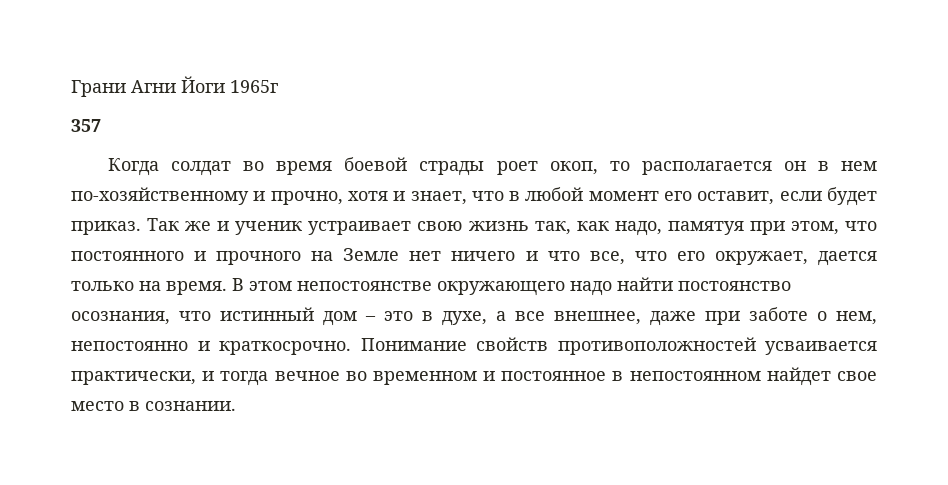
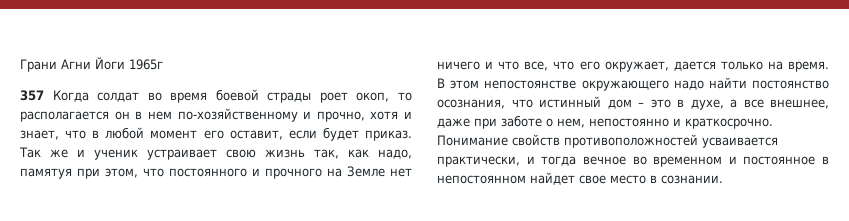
(101, 125) // -> (44, 95) none

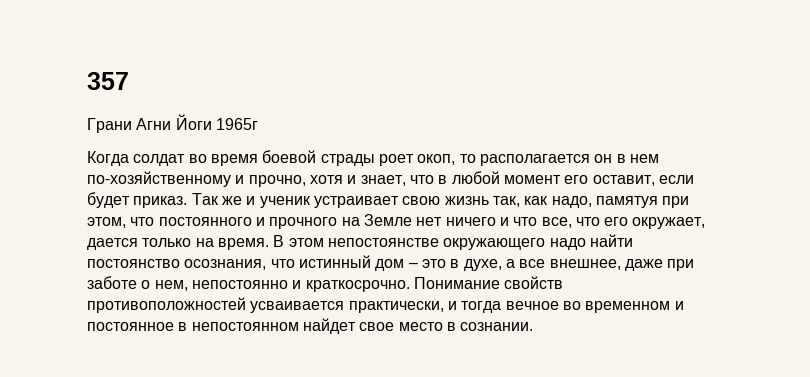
(20, 65) none -> [87,72,129,90] 357 //
[20,90,44,101] 357 -> (258, 124) none

